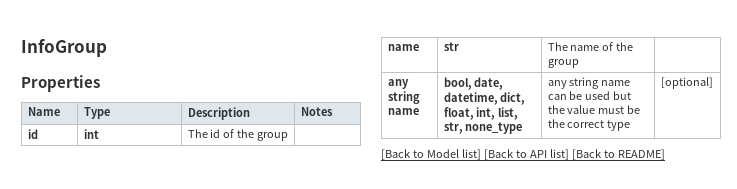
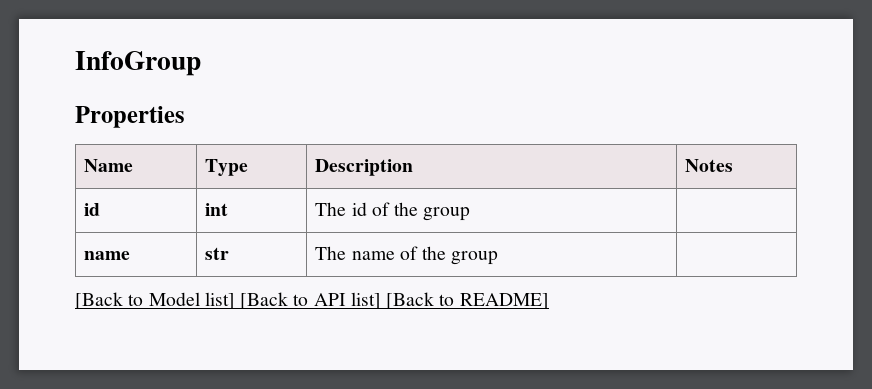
[387,79,409,89] [387,91,420,104] [387,108,419,115] [443,77,504,90] [443,92,526,105] [443,107,519,120] [443,122,523,134] [547,77,631,89] [547,91,632,100] [547,105,641,114] [547,119,631,131] [660,77,713,89] // any string name | bool, date, datetime, dict, float, int, list, str, none_type | any string name can be used but the value must be the correct type | [optional] -> (499, 258) none

